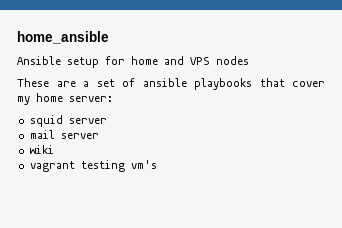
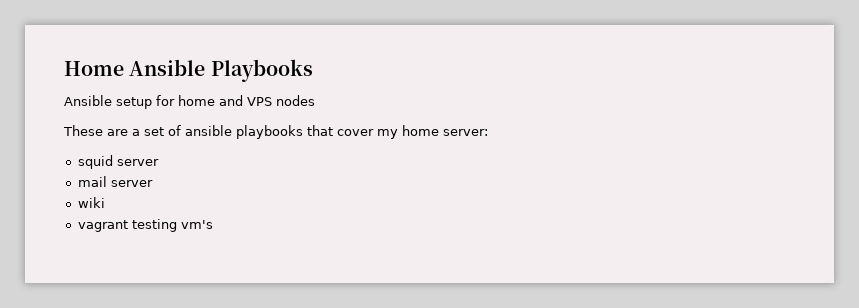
[17,31,109,44] home_ansible -> [64,59,313,82] Home Ansible Playbooks

